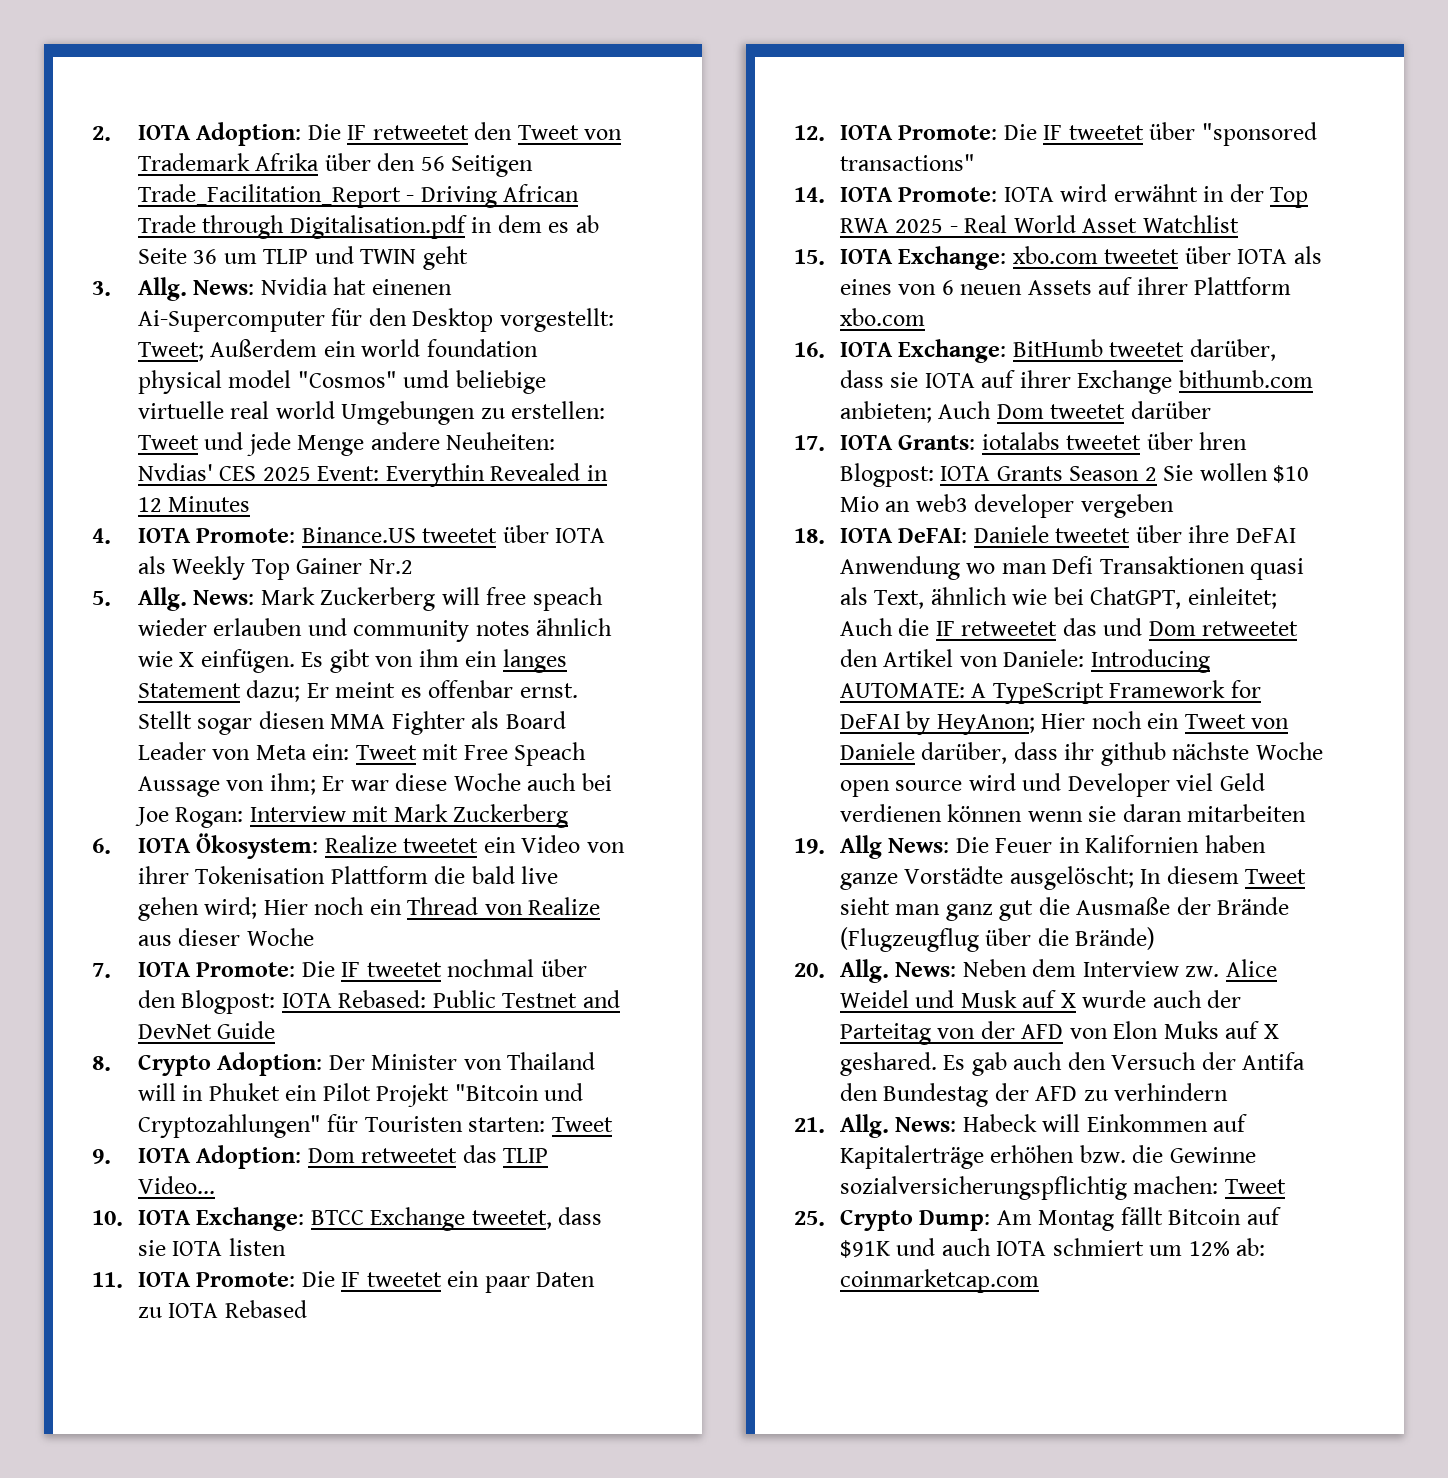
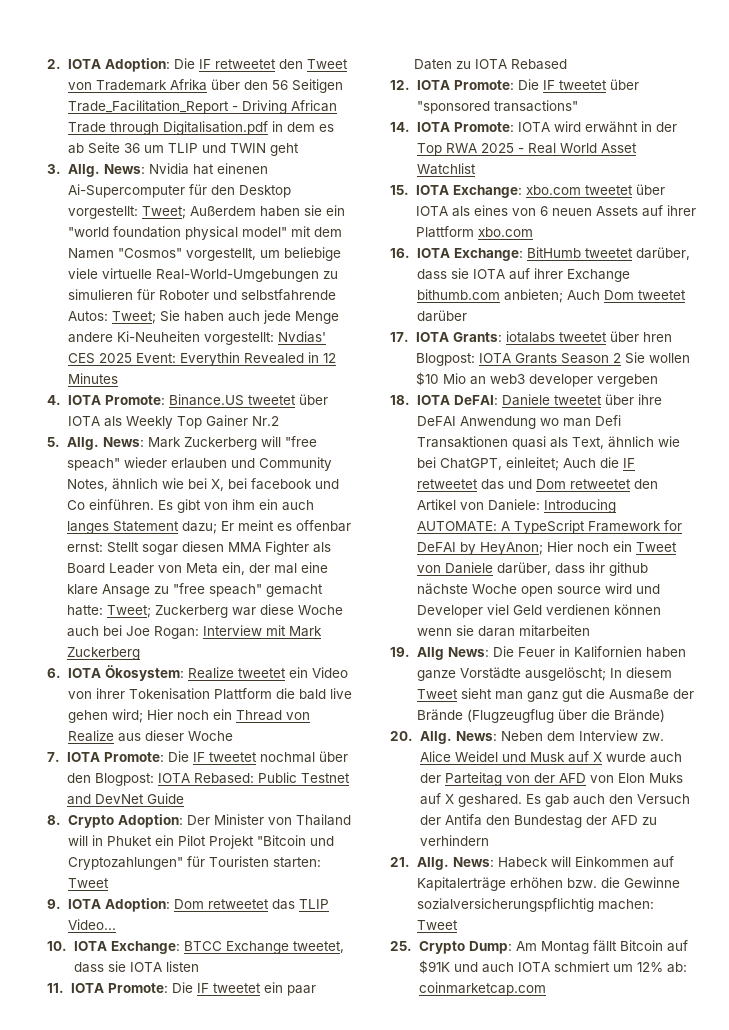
[323,339,538,357] [137,370,546,394] [137,401,606,425] [137,432,244,450] ein world foundation physical model "Cosmos" umd beliebige virtuelle real world Umgebungen zu erstellen: Tweet und -> [259,205,345,217] [67,226,342,240] [67,247,341,261] [67,268,338,282] [67,289,336,301] [67,310,260,324] haben sie ein "world foundation physical model" mit dem Namen "Cosmos" vorgestellt, um beliebige viele virtuelle Real-World-Umgebungen zu simulieren für Roboter und selbstfahrende Autos: Tweet; Sie haben auch
[446,432,556,450] Neuheiten: -> [116,331,274,345] Ki-Neuheiten vorgestellt:
[486,587,603,611] free speach -> [284,436,317,447] [66,458,120,471] "free speach"
[353,618,613,642] [137,649,295,673] community notes ähnlich wie X einfügen. -> [258,457,332,471] [66,478,339,491] [66,499,154,510] Community Notes, ähnlich wie bei X, bei facebook und Co einführen.
(498, 659) none -> [281,500,314,511] auch
[519,683,578,698] ernst. -> [66,542,103,552] ernst:
[312,742,587,766] [137,773,345,797] ein: Tweet mit Free Speach Aussage von ihm; Er -> [221,562,328,575] [66,583,323,597] [66,605,228,618] ein, der mal eine klare Ansage zu "free speach" gemacht hatte: Tweet; Zuckerberg

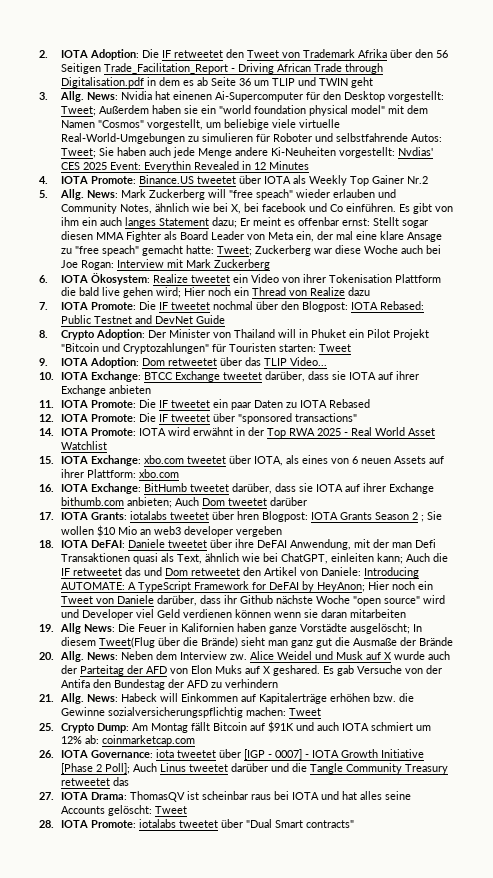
[117,730,233,742] aus dieser Woche -> [347,287,370,296] dazu
(269, 904) none -> [219,357,242,366] über
[292,941,344,953] [73,961,199,973] tweetet, dass sie IOTA listen -> [222,371,419,382] [60,385,151,396] tweetet darüber, dass sie IOTA auf ihrer Exchange anbieten
[415,206,448,216] IOTA -> [253,456,283,466] IOTA,
[415,226,474,238] Plattform -> [86,469,136,478] Plattform:
(621, 358) none -> [420,515,424,522] ;
[459,416,559,429] Anwendung wo -> [289,539,389,550] Anwendung, mit der
[505,457,559,471] einleitet; -> [330,553,403,564] einleiten kann;
[608,562,648,576] github -> [239,595,273,604] Github
[520,586,601,597] open source -> [352,596,420,606] "open source"
[416,689,458,699] Tweet -> [98,637,238,648] Tweet(Flug über die Brände)
[466,709,665,723] (Flugzeugflug über die Brände) -> (453, 641) none
[505,775,530,783] von -> (124, 670) none
[572,794,690,805] auch den Versuch -> [356,665,423,674] Versuche von
(546, 989) none -> [39,749,424,760] [60,763,448,774] [60,777,129,786] [39,791,411,802] [60,805,187,816] [39,819,354,828] // 26. IOTA Governance: iota tweetet über [IGP - 0007] - IOTA Growth Initiative [Phase 2 Poll]; Auch Linus tweetet darüber und die Tangle Community Treasury retweetet das // 27. IOTA Drama: ThomasQV ist scheinbar raus bei IOTA und hat alles seine Accounts gelöscht: Tweet // 28. IOTA Promote: iotalabs tweetet über "Dual Smart contracts"

